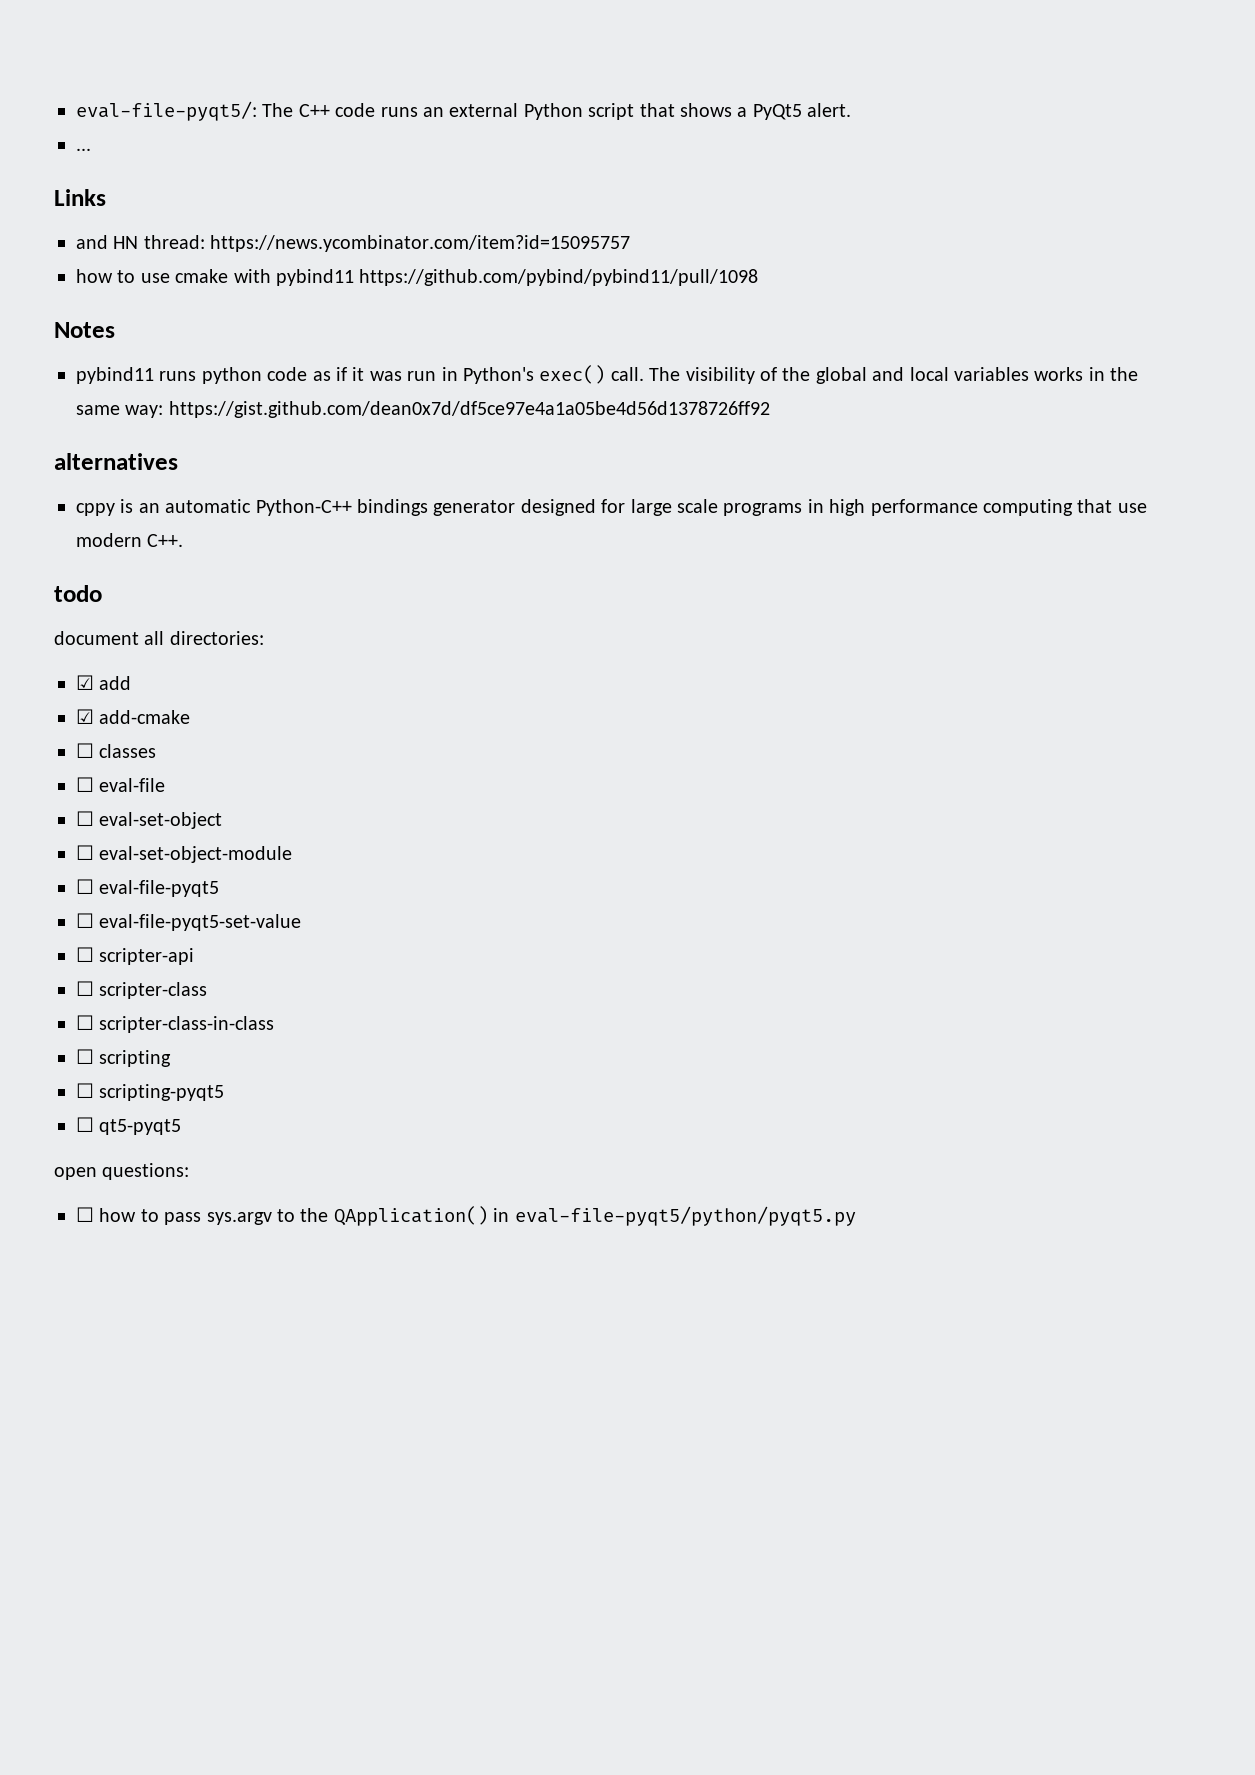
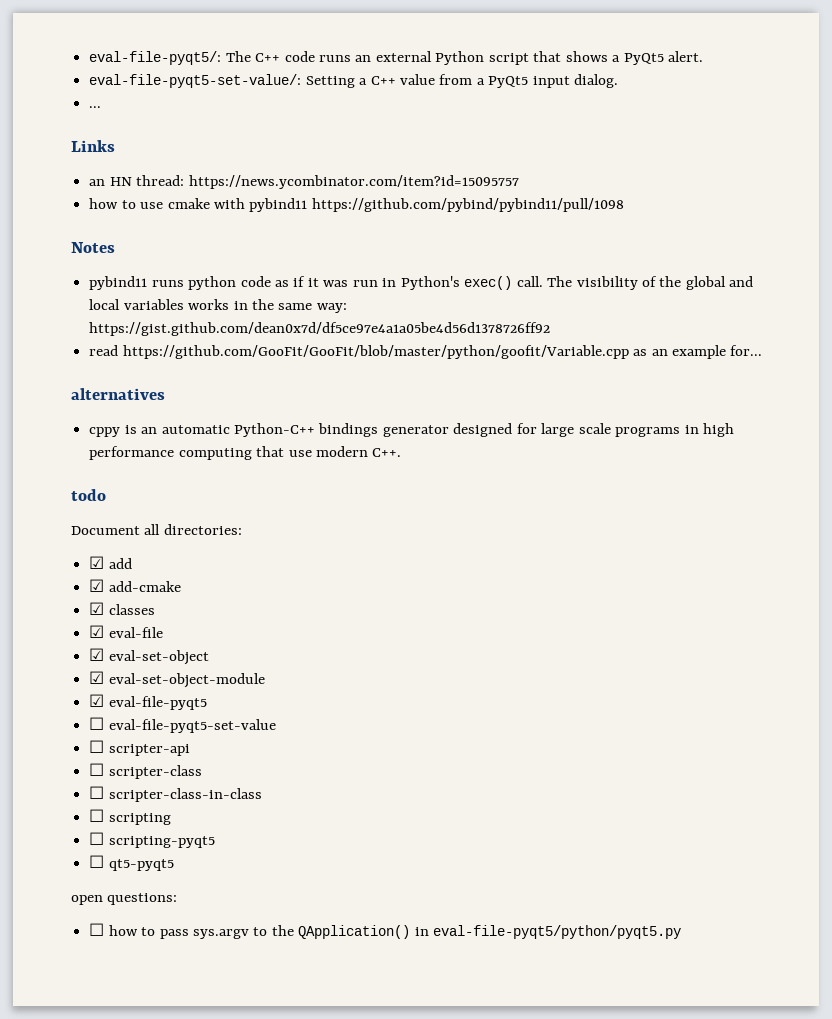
(852, 110) none -> [89,74,619,88] // eval-file-pyqt5-set-value/: Setting a C++ value from a PyQt5 input dialog.
[76,235,108,249] and -> [89,179,106,186] an
(770, 409) none -> [89,345,763,359] // read https://github.com/GooFit/GooFit/blob/master/python/goofit/Variable.cpp as an example for...
[54,631,139,645] document -> [71,526,140,535] Document
[76,743,94,758] ☐ -> [89,602,105,615] ☑
[76,777,94,792] ☐ -> [89,625,105,638] ☑
[76,811,94,826] ☐ -> [89,648,105,661] ☑
[76,845,94,860] ☐ -> [89,671,105,684] ☑
[76,879,94,894] ☐ -> [89,694,105,707] ☑

